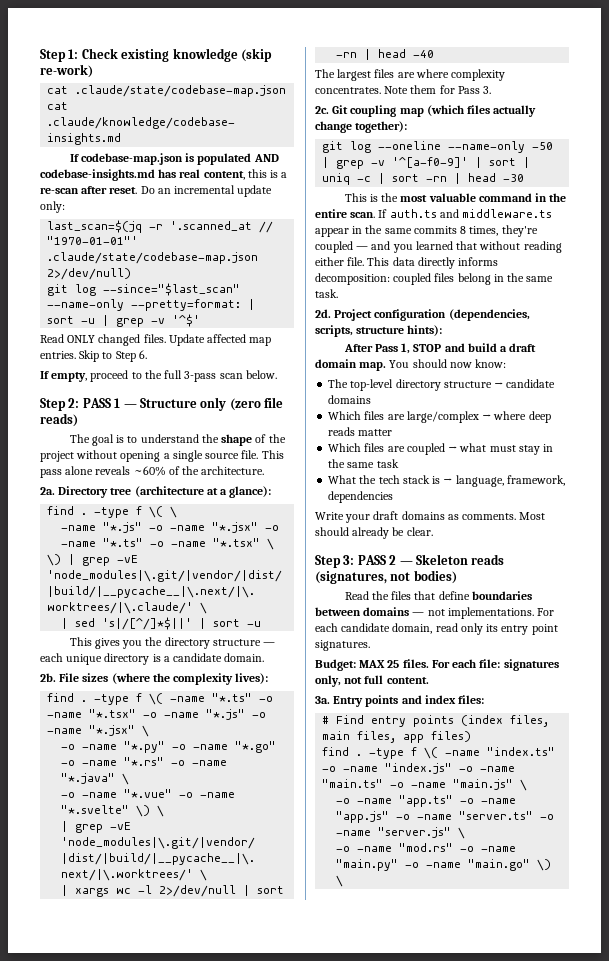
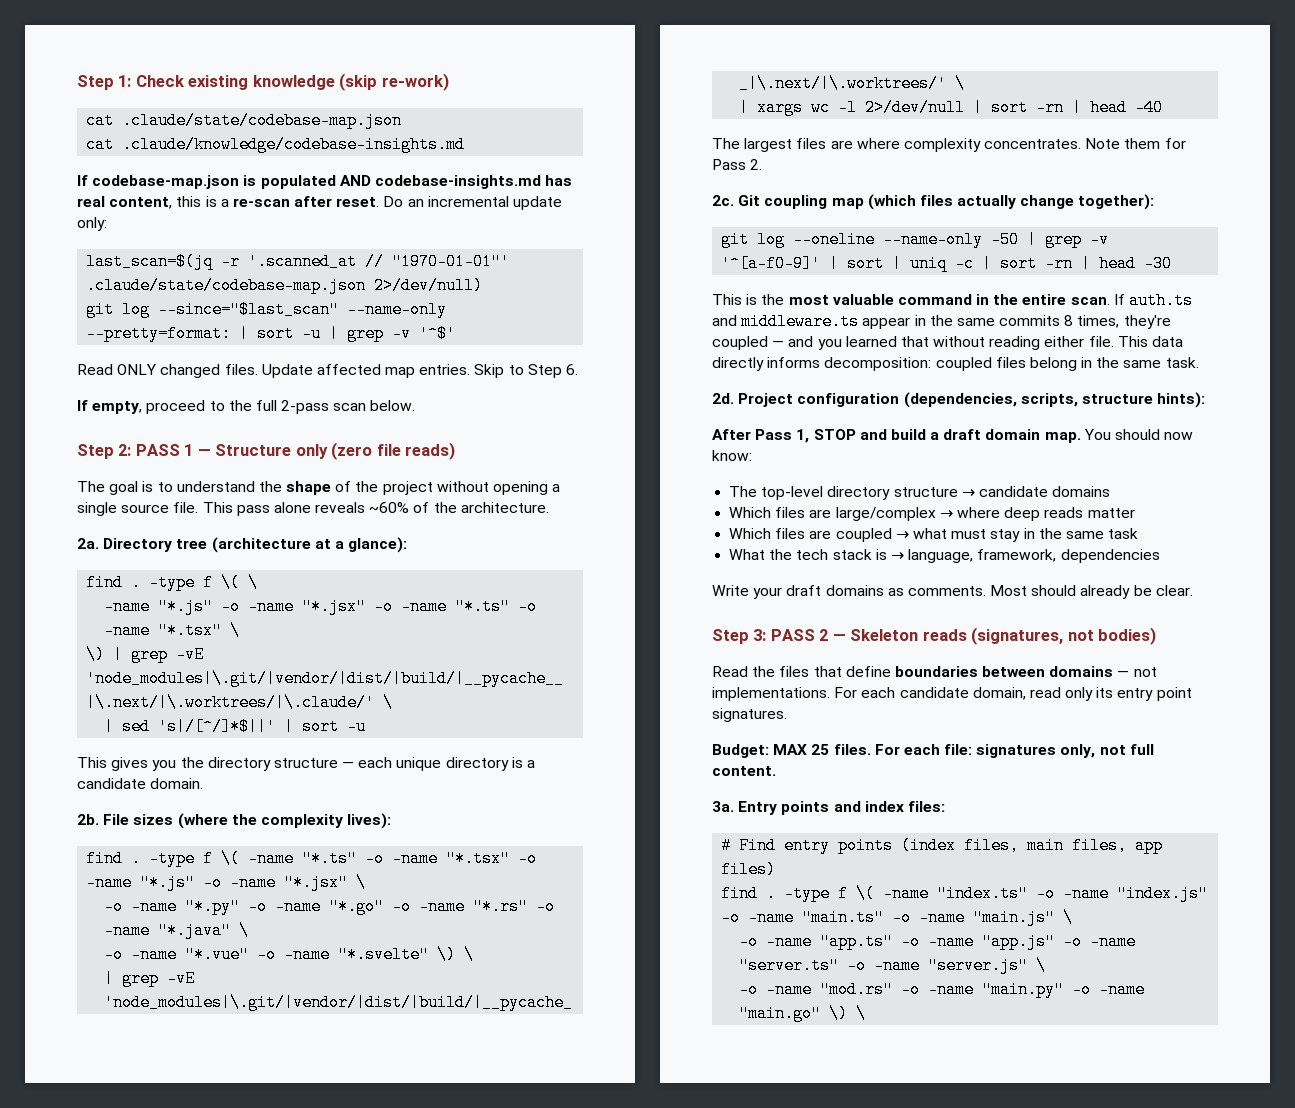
[184,371,217,382] 3-pass -> [281,400,330,414] 2-pass
[483,86,492,94] 3. -> [750,159,763,170] 2.

